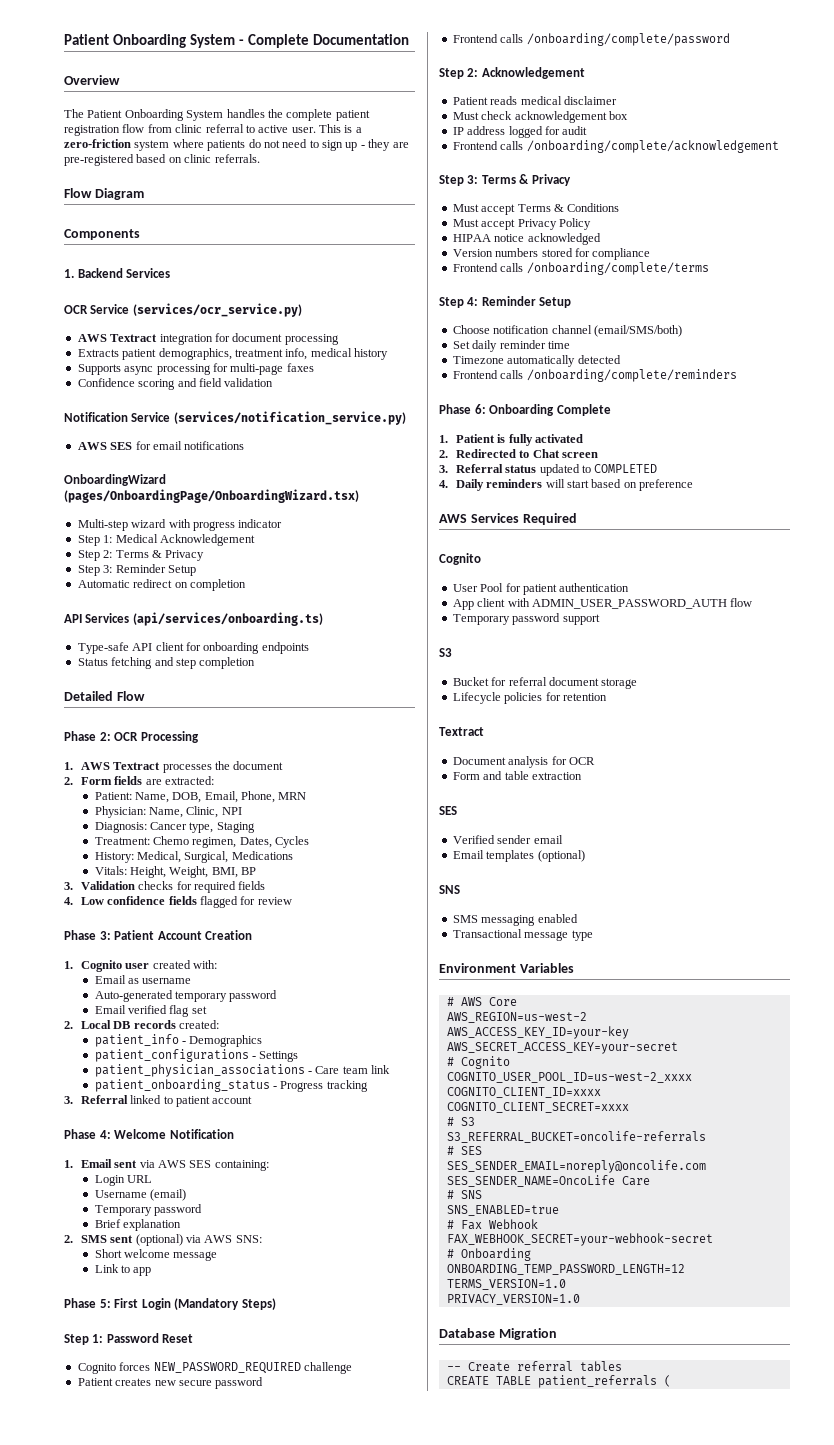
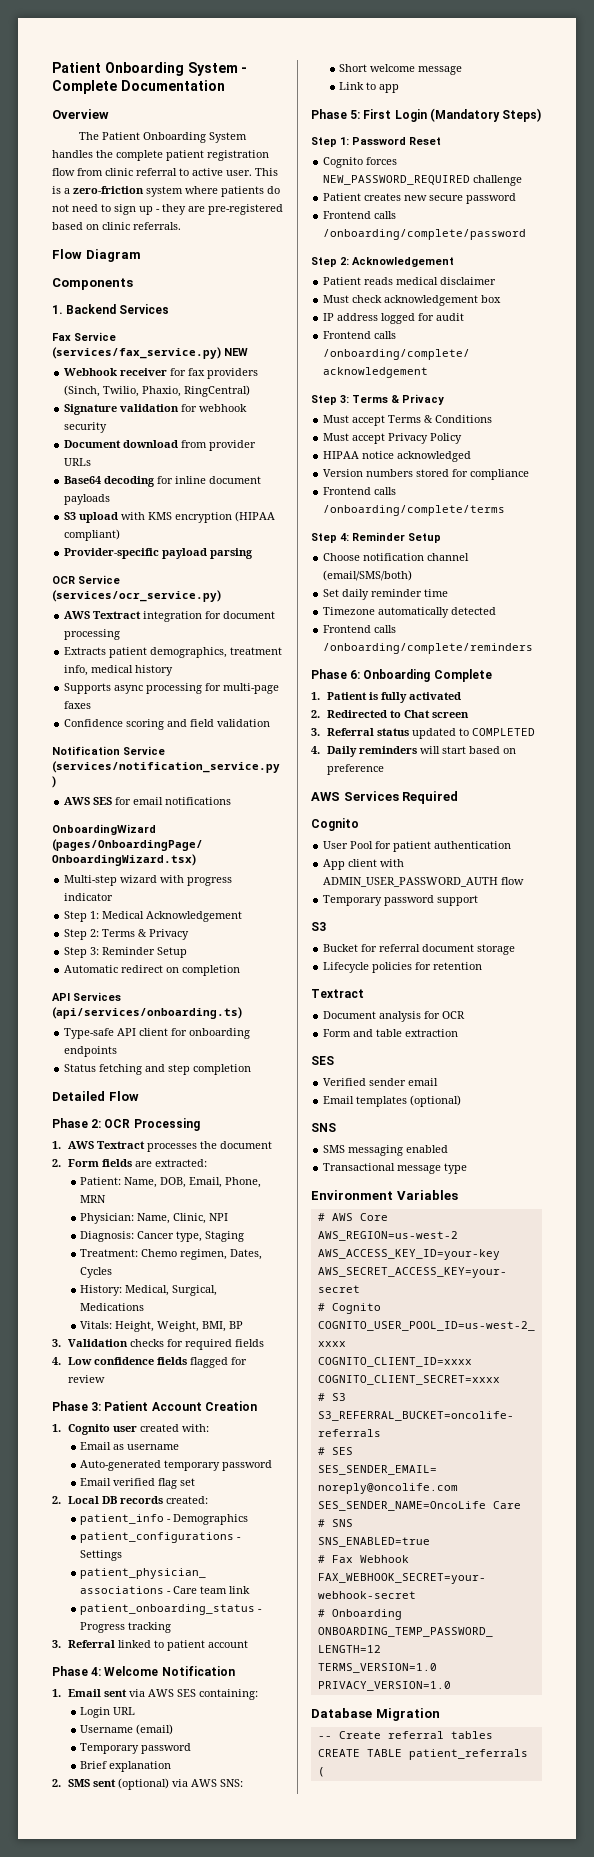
(171, 273) none -> [52,332,116,341] [52,347,248,359] [64,368,259,379] [64,385,251,397] [64,404,248,415] [64,422,108,433] [64,440,257,451] [64,458,92,466] [64,476,262,487] [64,494,111,505] [64,511,276,523] [64,529,121,541] [64,548,254,559] // Fax Service (services/fax_service.py) NEW // Webhook receiver for fax providers (Sinch, Twilio, Phaxio, RingCentral) // Signature validation for webhook security // Document download from provider URLs // Base64 decoding for inline document payloads // S3 upload with KMS encryption (HIPAA compliant) // Provider-specific payload parsing

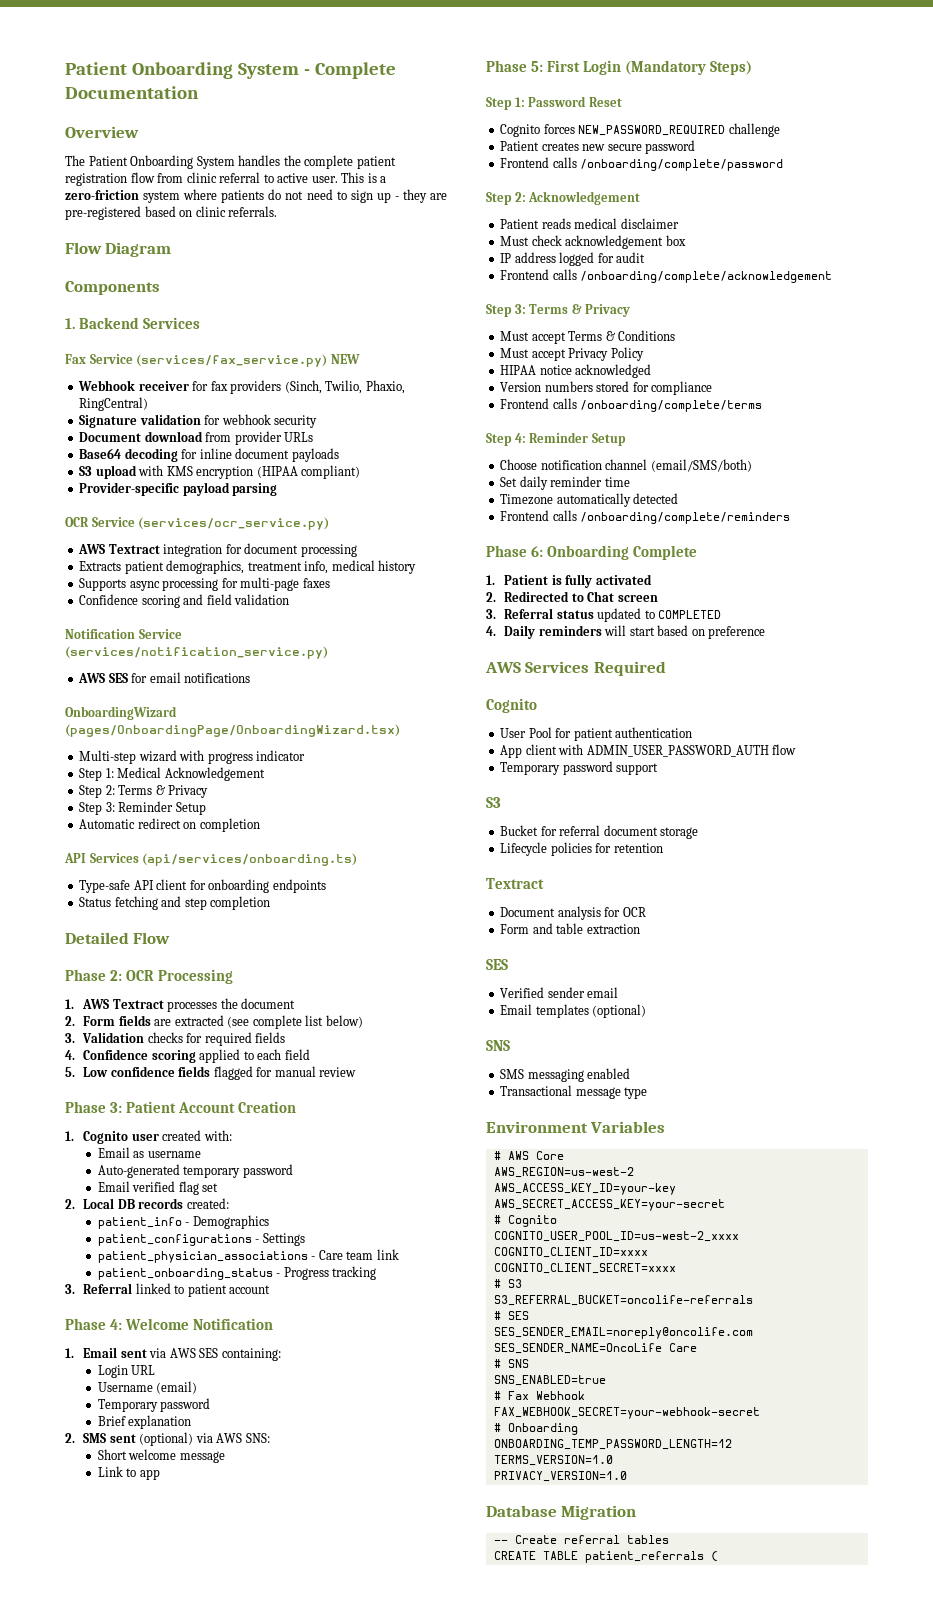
[155,1159,208,1167] [80,1177,262,1188] [80,1195,107,1203] [80,1213,229,1224] [80,1231,245,1242] [80,1249,263,1260] [80,1267,113,1278] [80,1285,218,1296] [80,1303,145,1311] [80,1321,244,1332] extracted: // Patient: Name, DOB, Email, Phone, MRN // Physician: Name, Clinic, NPI // Diagnosis: Cancer type, Staging // Treatment: Chemo regimen, Dates, Cycles // History: Medical, Surgical, Medications // Vitals: Height, Weight, BMI, BP -> [174,1015,363,1029] extracted (see complete list below)
(61, 1361) none -> [83,1049,310,1063] [65,1067,75,1077] Confidence scoring applied to each field // 5.
(248, 1361) none -> [274,1066,316,1077] manual

